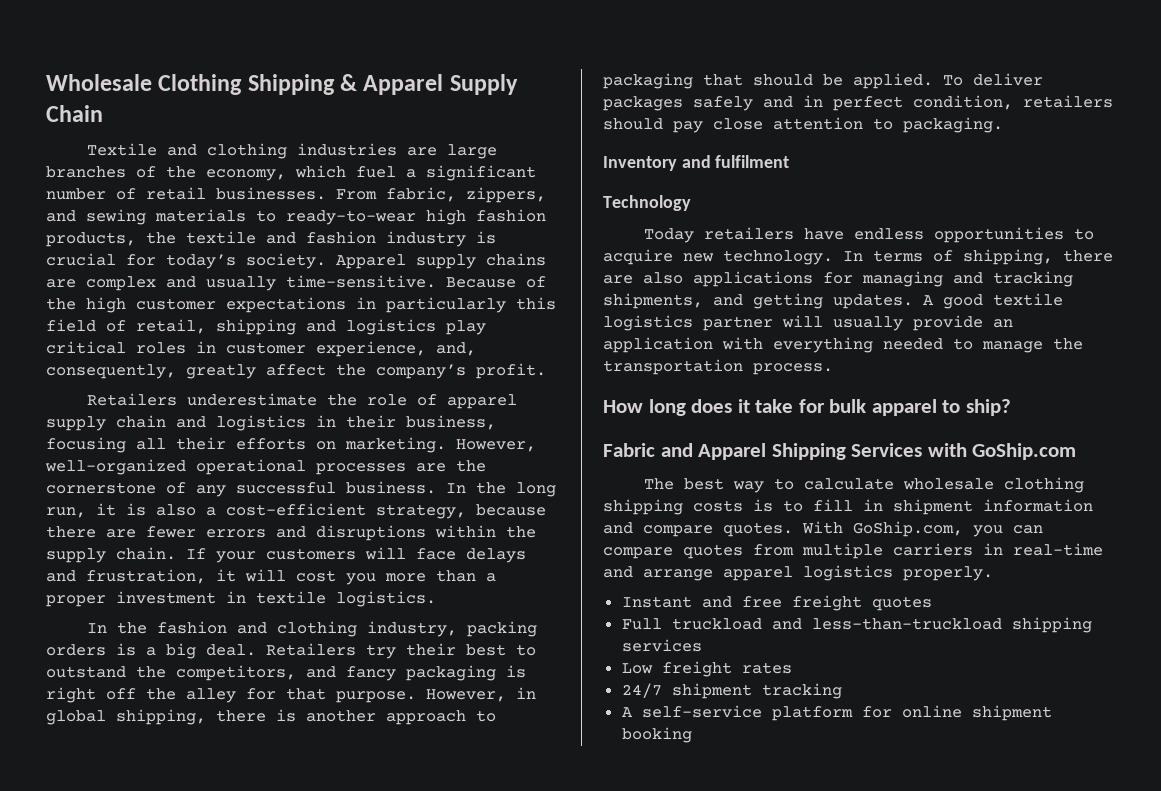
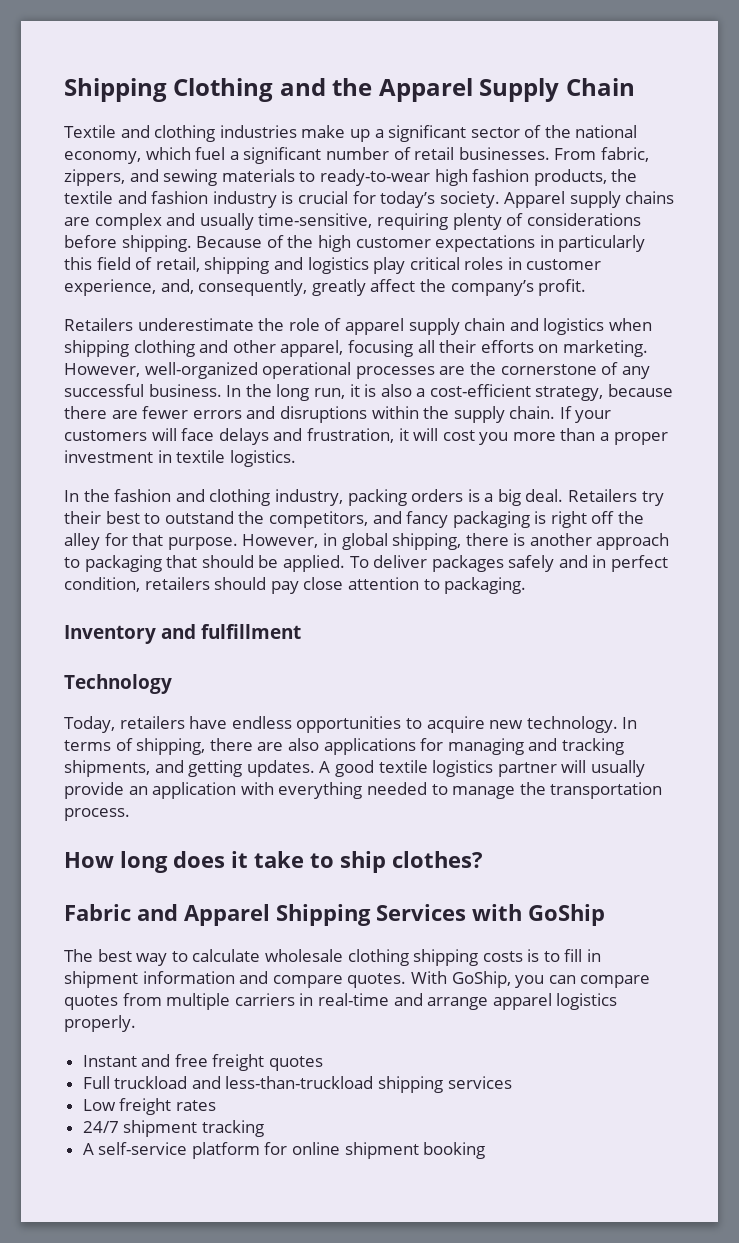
[46,74,358,95] Wholesale Clothing Shipping & -> [64,78,373,102] Shipping Clothing and the
[406,144,497,159] [46,166,196,178] are large branches of the -> [301,125,638,142] make up a significant sector of the national
[286,275,436,288] time-sensitive. -> [258,213,641,230] [64,235,192,252] time-sensitive, requiring plenty of considerations before shipping.
[316,415,496,430] in their business, -> [608,318,652,331] [64,340,344,357] when shipping clothing and other apparel,
[715,155,790,168] fulfilment -> [201,624,302,639] fulfillment
[643,228,694,243] Today -> [64,716,115,733] Today,
[798,399,1011,416] for bulk apparel to ship? -> [310,851,483,873] to ship clothes?
[972,443,1077,460] GoShip.com -> [528,904,605,926] GoShip
[853,521,963,537] GoShip.com, -> [451,971,511,988] GoShip,

